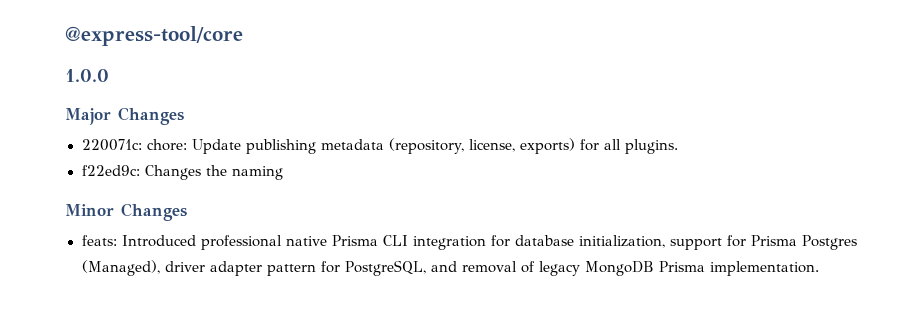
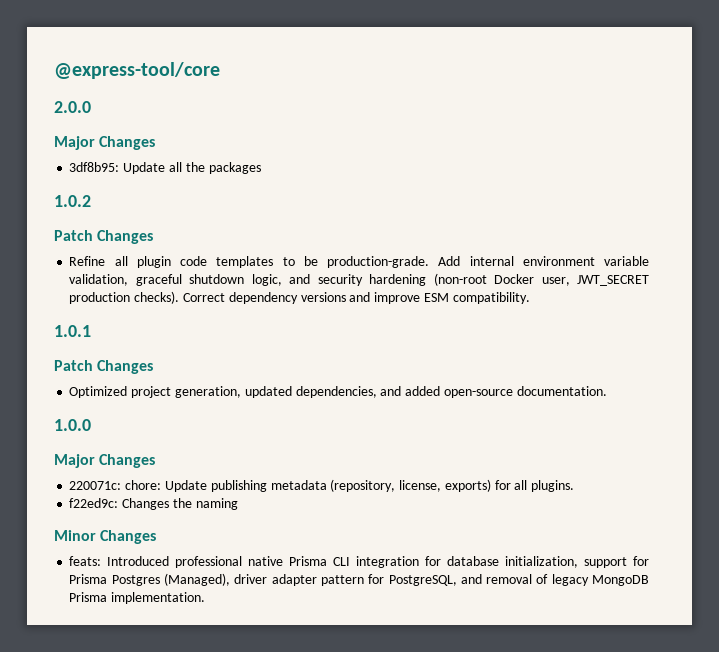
(243, 36) none -> [54,101,91,113] [54,136,156,150] [69,162,261,174] [54,195,91,207] [54,230,154,244] [69,256,650,268] [69,273,649,286] [69,291,530,304] [54,325,91,337] [54,360,154,374] [69,386,607,398] // 2.0.0 // Major Changes // 3df8b95: Update all the packages // 1.0.2 // Patch Changes // Refine all plugin code templates to be production-grade. Add internal environment variable validation, graceful shutdown logic, and security hardening (non-root Docker user, JWT_SECRET production checks). Correct dependency versions and improve ESM compatibility. // 1.0.1 // Patch Changes // Optimized project generation, updated dependencies, and added open-source documentation.

